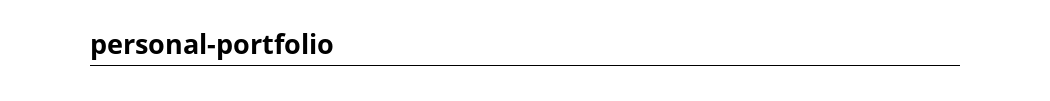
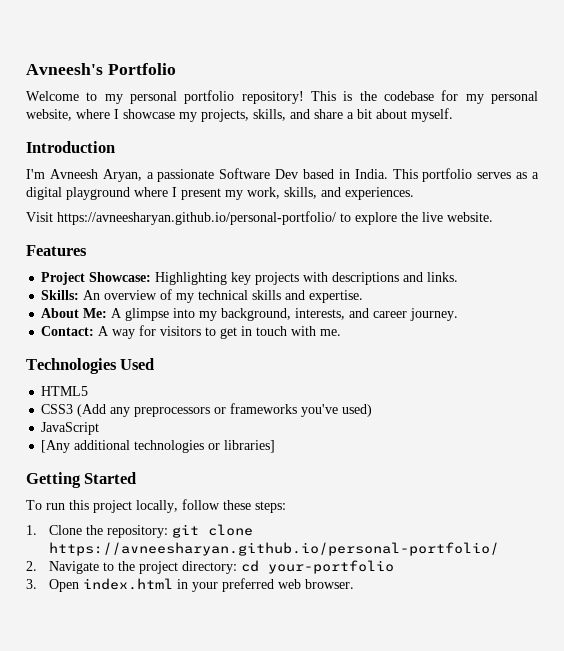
[90,33,334,60] personal-portfolio -> [26,63,176,75] [26,90,538,104] [26,108,453,122] [26,141,115,153] [26,168,539,182] [26,187,414,200] [26,211,493,225] [26,245,87,256] [41,272,459,285] [41,289,364,303] [41,308,459,321] [41,325,342,339] [26,358,155,374] [41,386,89,396] [41,403,373,417] [41,422,100,435] [41,440,276,453] [26,472,137,488] [26,499,286,513] [26,524,253,538] [48,542,499,556] [26,560,394,574] [26,578,354,592] Avneesh's Portfolio // Welcome to my personal portfolio repository! This is the codebase for my personal website, where I showcase my projects, skills, and share a bit about myself. // Introduction // I'm Avneesh Aryan, a passionate Software Dev based in India. This portfolio serves as a digital playground where I present my work, skills, and experiences. // Visit https://avneesharyan.github.io/personal-portfolio/ to explore the live website. // Features // Project Showcase: Highlighting key projects with descriptions and links. // Skills: An overview of my technical skills and expertise. // About Me: A glimpse into my background, interests, and career journey. // Contact: A way for visitors to get in touch with me. // Technologies Used // HTML5 // CSS3 (Add any preprocessors or frameworks you've used) // JavaScript // [Any additional technologies or libraries] // Getting Started // To run this project locally, follow these steps: // 1. Clone the repository: git clone https://avneesharyan.github.io/personal-portfolio/ // 2. Navigate to the project directory: cd your-portfolio // 3. Open index.html in your preferred web browser.

